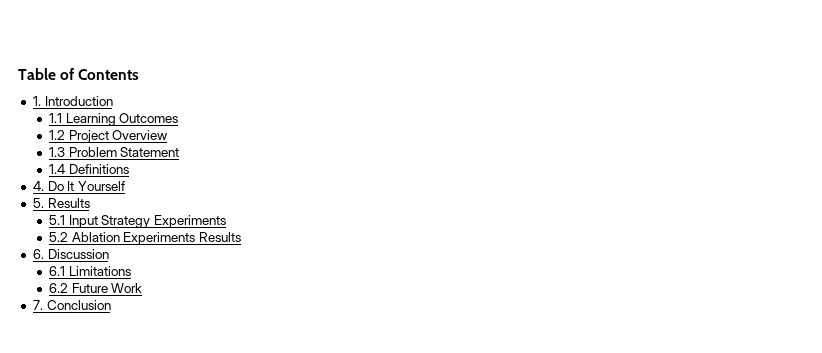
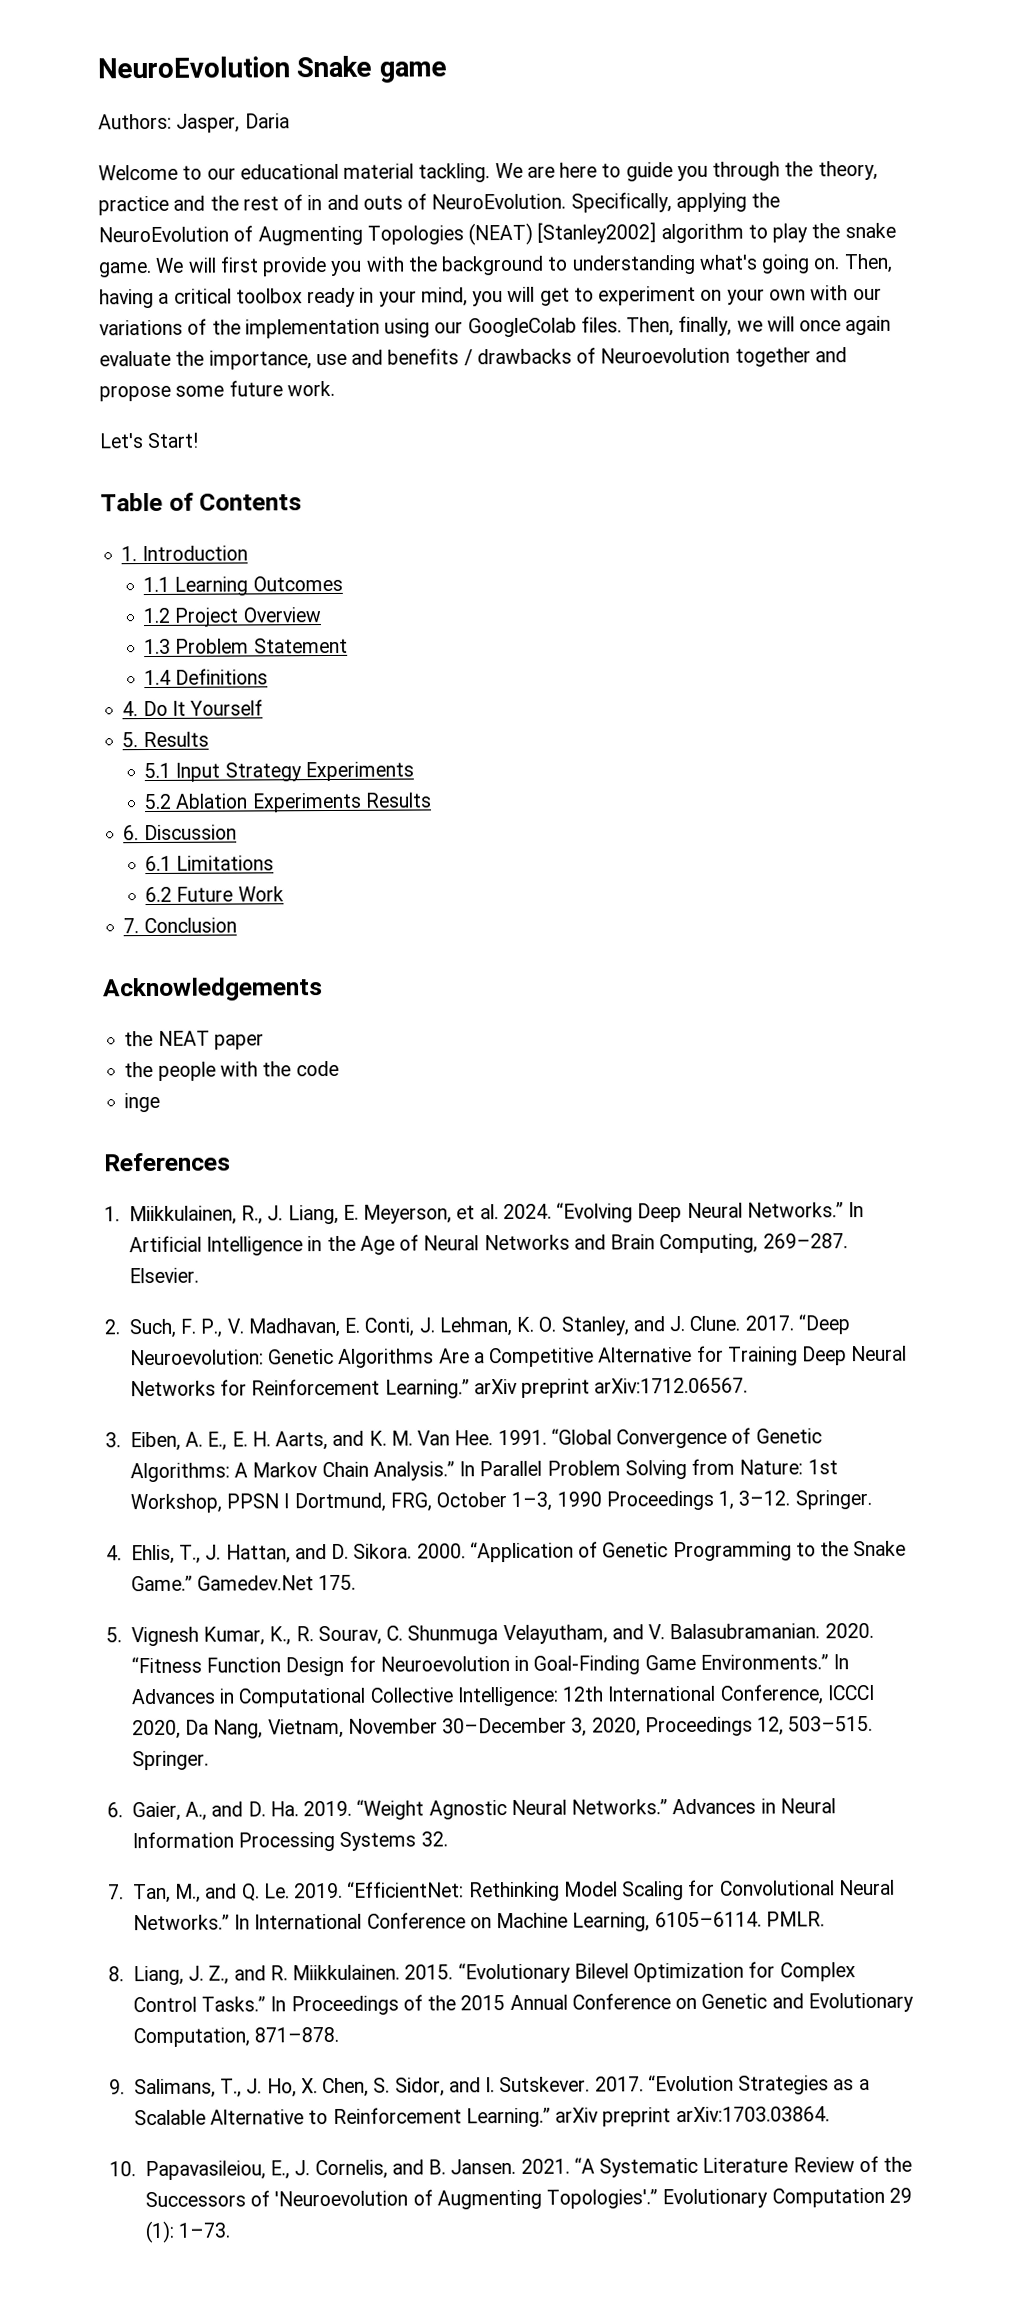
(18, 74) none -> [97,55,447,83] [98,113,290,133] [98,160,878,183] [98,192,781,216] [98,222,896,246] [98,253,893,278] [99,285,882,309] [99,315,892,339] [99,347,847,370] [99,380,335,402] [99,432,200,449] NeuroEvolution Snake game // Authors: Jasper, Daria // Welcome to our educational material tackling. We are here to guide you through the theory, practice and the rest of in and outs of NeuroEvolution. Specifically, applying the NeuroEvolution of Augmenting Topologies (NEAT) [Stanley2002] algorithm to play the snake game. We will first provide you with the background to understanding what's going on. Then, having a critical toolbox ready in your mind, you will get to experiment on your own with our variations of the implementation using our GoogleColab files. Then, finally, we will once again evaluate the importance, use and benefits / drawbacks of Neuroevolution together and propose some future work. // Let's Start! //
(111, 305) none -> [102,977,323,1002] [124,1030,264,1050] [124,1060,339,1081] [124,1092,161,1113] [103,1152,231,1172] [104,1202,865,1226] [128,1233,848,1256] [128,1267,199,1284] [104,1314,850,1339] [129,1345,908,1368] [129,1377,749,1399] [105,1427,822,1452] [129,1458,838,1483] [129,1489,872,1514] [106,1540,907,1565] [130,1574,357,1592] [106,1622,874,1647] [130,1654,850,1677] [130,1684,875,1708] [131,1715,874,1740] [131,1750,209,1771] [107,1798,836,1822] [131,1831,448,1852] [108,1879,895,1904] [132,1911,825,1932] [108,1961,856,1986] [132,1992,914,2016] [132,2026,340,2048] [109,2074,870,2099] [133,2106,830,2128] [109,2155,913,2181] [144,2187,912,2210] [144,2220,232,2244] // Acknowledgements // the NEAT paper // the people with the code // inge // References // 1. Miikkulainen, R., J. Liang, E. Meyerson, et al. 2024. “Evolving Deep Neural Networks.” In Artificial Intelligence in the Age of Neural Networks and Brain Computing, 269–287. Elsevier. // 2. Such, F. P., V. Madhavan, E. Conti, J. Lehman, K. O. Stanley, and J. Clune. 2017. “Deep Neuroevolution: Genetic Algorithms Are a Competitive Alternative for Training Deep Neural Networks for Reinforcement Learning.” arXiv preprint arXiv:1712.06567. // 3. Eiben, A. E., E. H. Aarts, and K. M. Van Hee. 1991. “Global Convergence of Genetic Algorithms: A Markov Chain Analysis.” In Parallel Problem Solving from Nature: 1st Workshop, PPSN I Dortmund, FRG, October 1–3, 1990 Proceedings 1, 3–12. Springer. // 4. Ehlis, T., J. Hattan, and D. Sikora. 2000. “Application of Genetic Programming to the Snake Game.” Gamedev.Net 175. // 5. Vignesh Kumar, K., R. Sourav, C. Shunmuga Velayutham, and V. Balasubramanian. 2020. “Fitness Function Design for Neuroevolution in Goal-Finding Game Environments.” In Advances in Computational Collective Intelligence: 12th International Conference, ICCCI 2020, Da Nang, Vietnam, November 30–December 3, 2020, Proceedings 12, 503–515. Springer. // 6. Gaier, A., and D. Ha. 2019. “Weight Agnostic Neural Networks.” Advances in Neural Information Processing Systems 32. // 7. Tan, M., and Q. Le. 2019. “EfficientNet: Rethinking Model Scaling for Convolutional Neural Networks.” In International Conference on Machine Learning, 6105–6114. PMLR. // 8. Liang, J. Z., and R. Miikkulainen. 2015. “Evolutionary Bilevel Optimization for Complex Control Tasks.” In Proceedings of the 2015 Annual Conference on Genetic and Evolutionary Computation, 871–878. // 9. Salimans, T., J. Ho, X. Chen, S. Sidor, and I. Sutskever. 2017. “Evolution Strategies as a Scalable Alternative to Reinforcement Learning.” arXiv preprint arXiv:1703.03864. // 10. Papavasileiou, E., J. Cornelis, and B. Jansen. 2021. “A Systematic Literature Review of the Successors of 'Neuroevolution of Augmenting Topologies'.” Evolutionary Computation 29 (1): 1–73.

